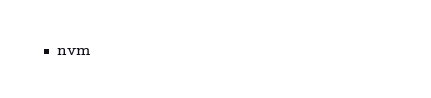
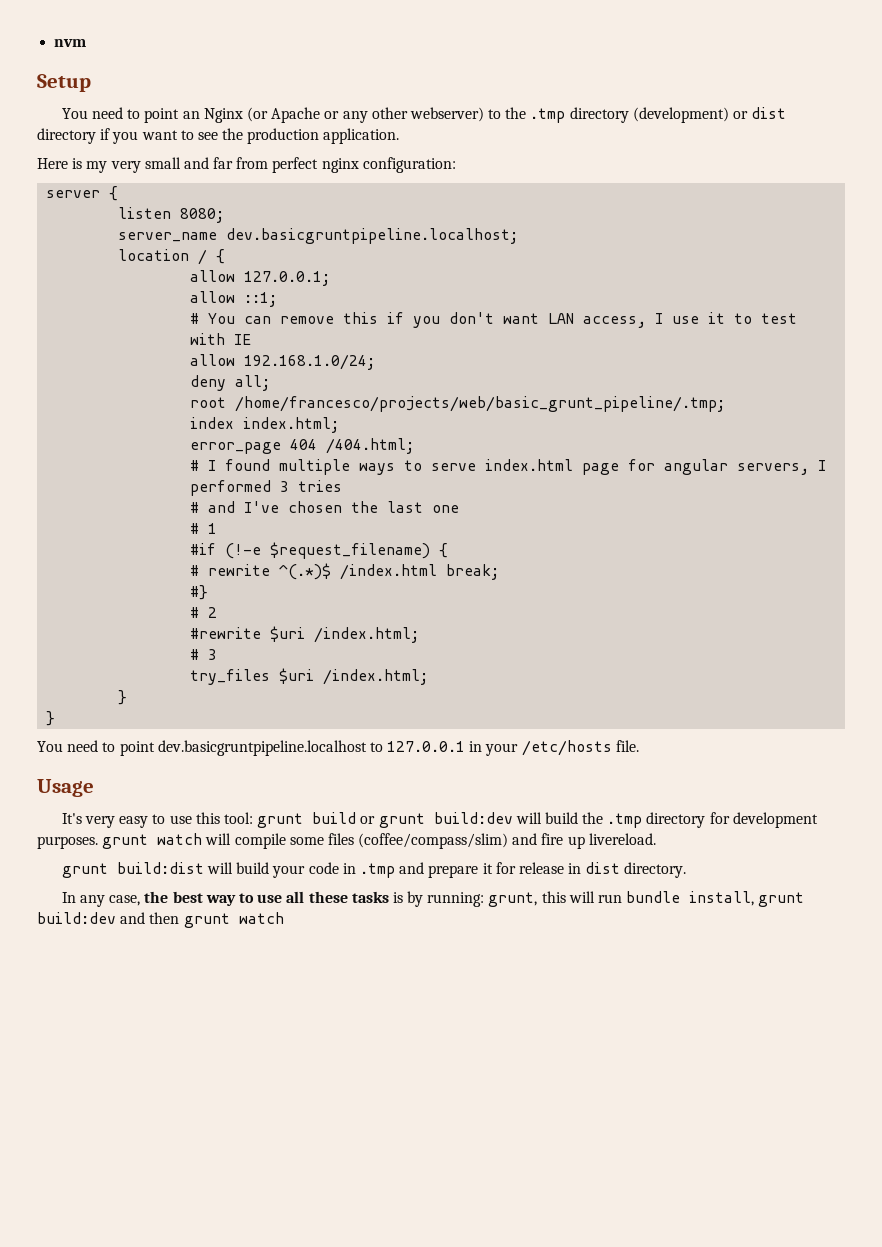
(90, 51) none -> [37,74,91,92] [61,107,787,123] [37,128,400,144] [37,157,456,173] [46,186,119,201] [118,207,225,223] [118,228,519,244] [118,249,226,265] [190,270,331,286] [190,291,278,307] [190,312,798,328] [190,333,252,345] [190,354,376,370] [190,375,271,391] [190,396,726,412] [190,417,340,433] [190,438,415,454] [190,459,827,475] [190,480,343,496] [190,501,460,513] [190,523,218,534] [190,542,449,559] [190,563,500,580] [190,585,209,600] [190,607,218,618] [190,626,420,643] [190,649,218,660] [190,668,429,685] [118,690,128,705] [46,711,56,726] [37,740,639,756] [37,779,94,797] [61,812,818,828] [37,833,656,849] [61,862,687,878] [61,891,805,907] [37,912,284,928] // Setup // You need to point an Nginx (or Apache or any other webserver) to the .tmp directory (development) or dist directory if you want to see the production application. // Here is my very small and far from perfect nginx configuration: // server { // listen 8080; // server_name dev.basicgruntpipeline.localhost; // location / { // allow 127.0.0.1; // allow ::1; // # You can remove this if you don't want LAN access, I use it to test with IE // allow 192.168.1.0/24; // deny all; // root /home/francesco/projects/web/basic_grunt_pipeline/.tmp; // index index.html; // error_page 404 /404.html; // # I found multiple ways to serve index.html page for angular servers, I performed 3 tries // # and I've chosen the last one // # 1 // #if (!-e $request_filename) { // # rewrite ^(.*)$ /index.html break; // #} // # 2 // #rewrite $uri /index.html; // # 3 // try_files $uri /index.html; // } // } // You need to point dev.basicgruntpipeline.localhost to 127.0.0.1 in your /etc/hosts file. // Usage // It's very easy to use this tool: grunt build or grunt build:dev will build the .tmp directory for development purposes. grunt watch will compile some files (coffee/compass/slim) and fire up livereload. // grunt build:dist will build your code in .tmp and prepare it for release in dist directory. // In any case, the best way to use all these tasks is by running: grunt, this will run bundle install, grunt build:dev and then grunt watch

